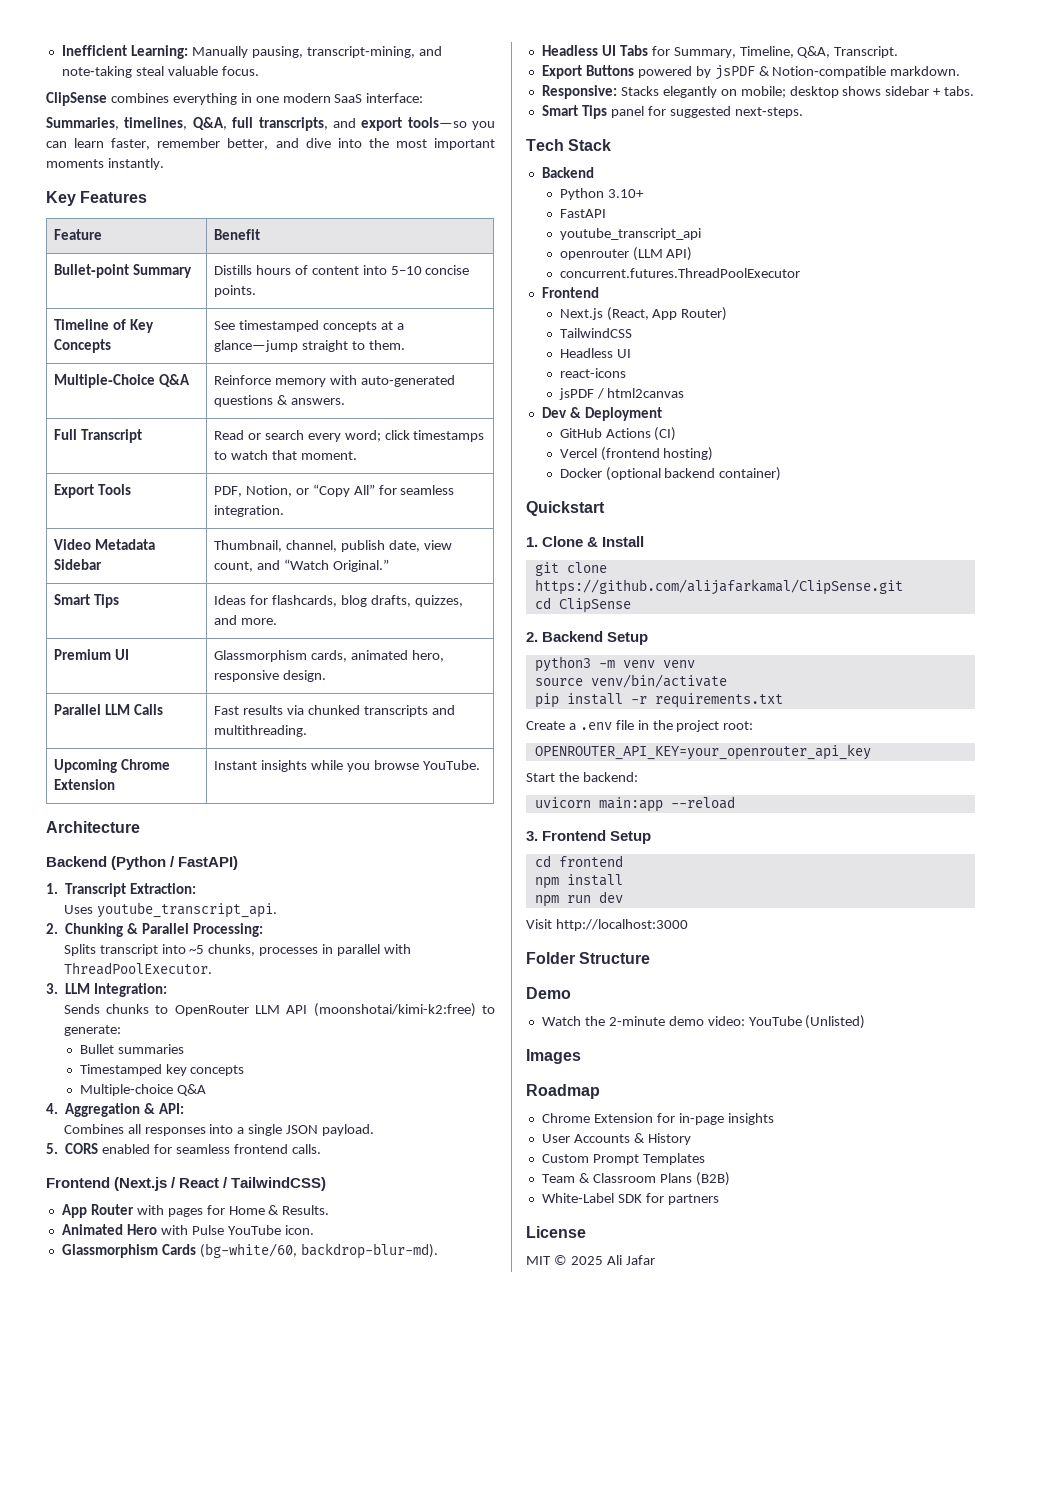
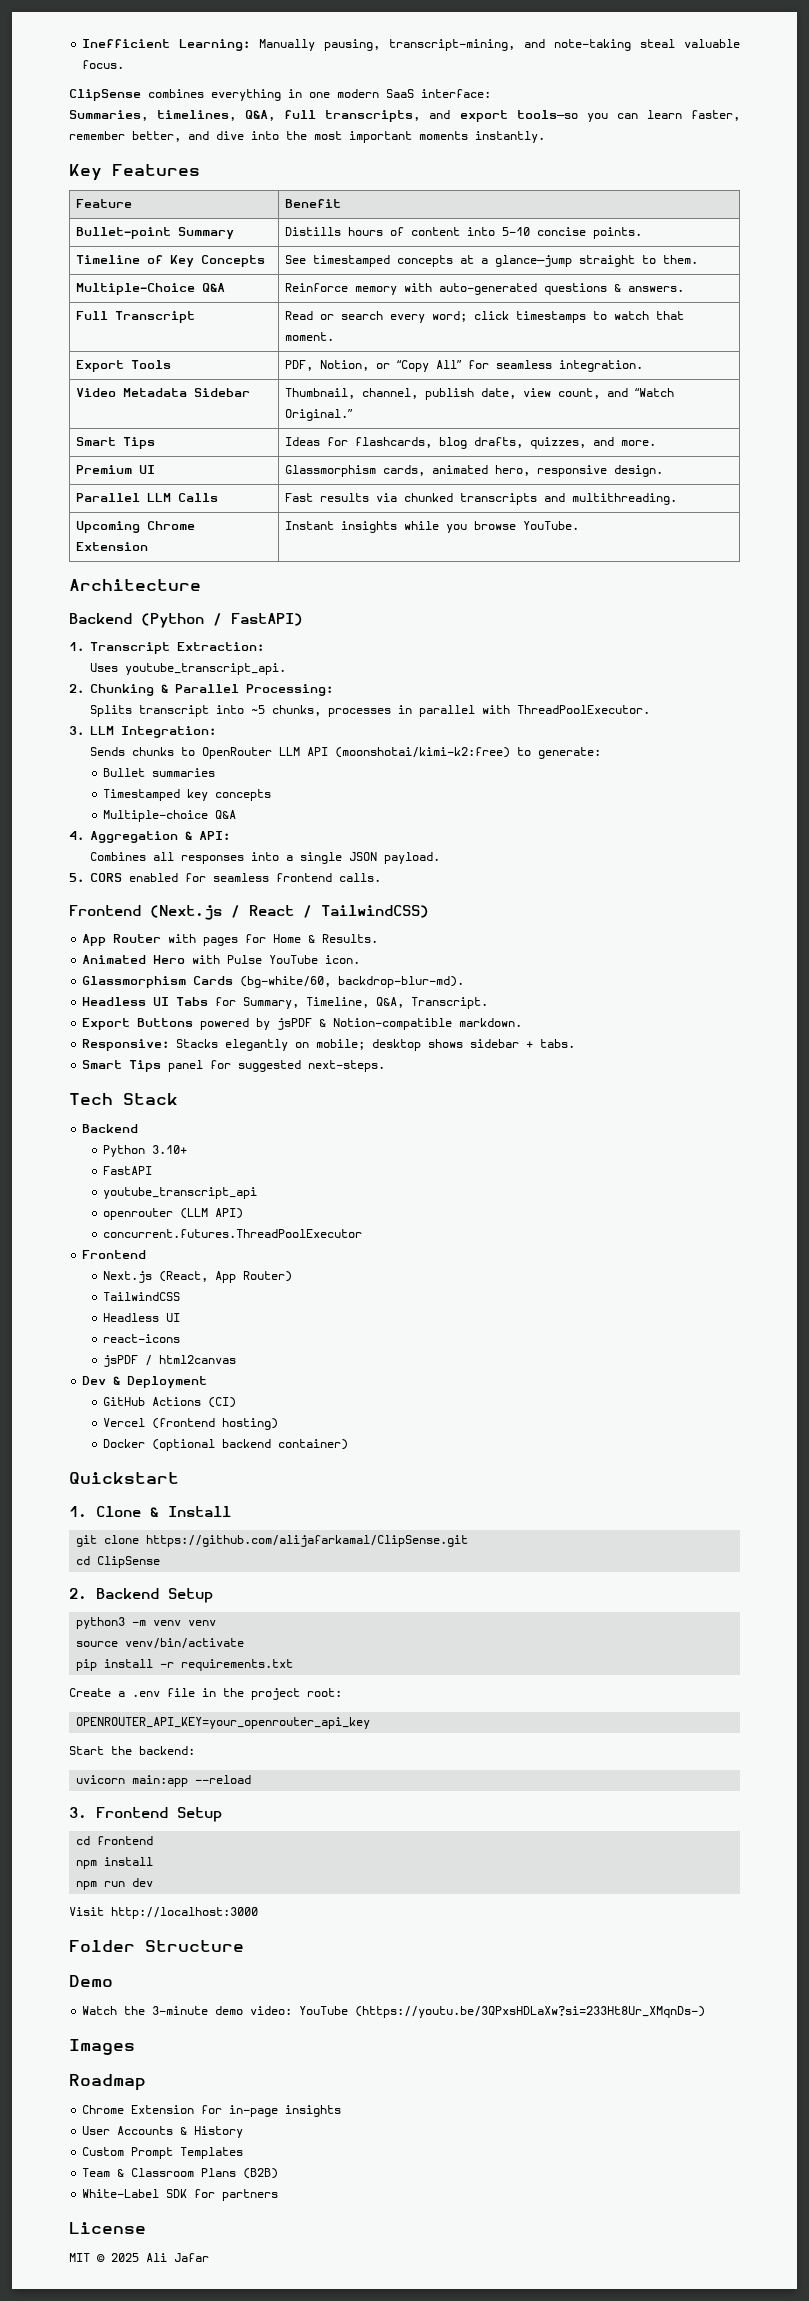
[608,1016,665,1026] 2‑minute -> [152,2006,209,2015] 3‑minute
[805,1015,866,1029] (Unlisted) -> [355,2006,706,2018] (https://youtu.be/3QPxsHDLaXw?si=233Ht8Ur_XMqnDs-)

